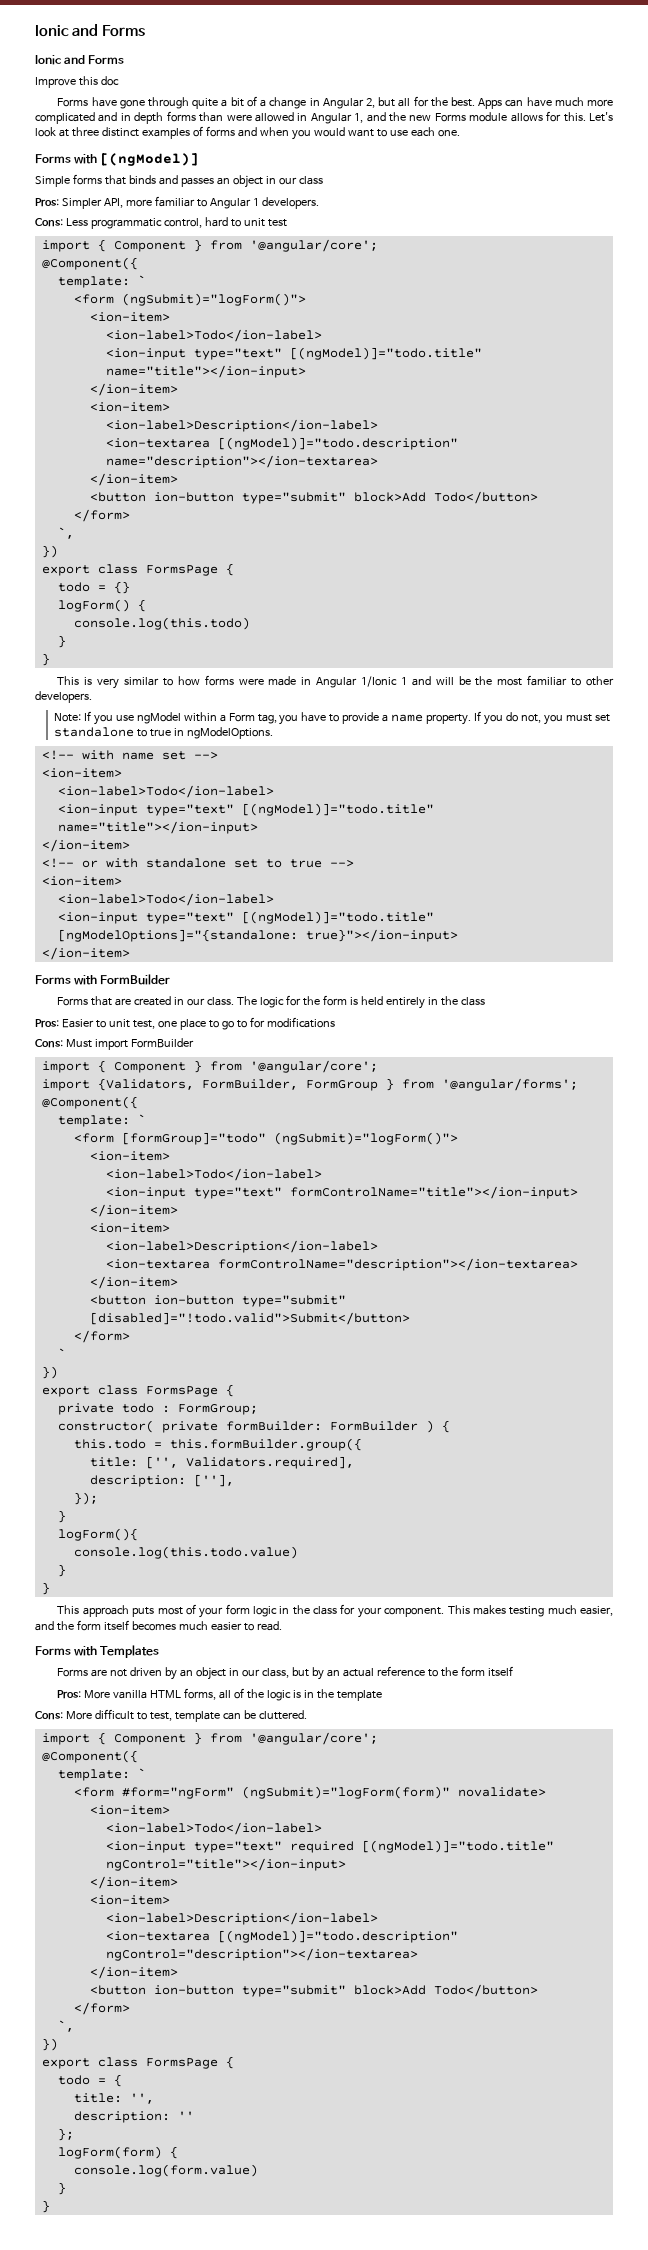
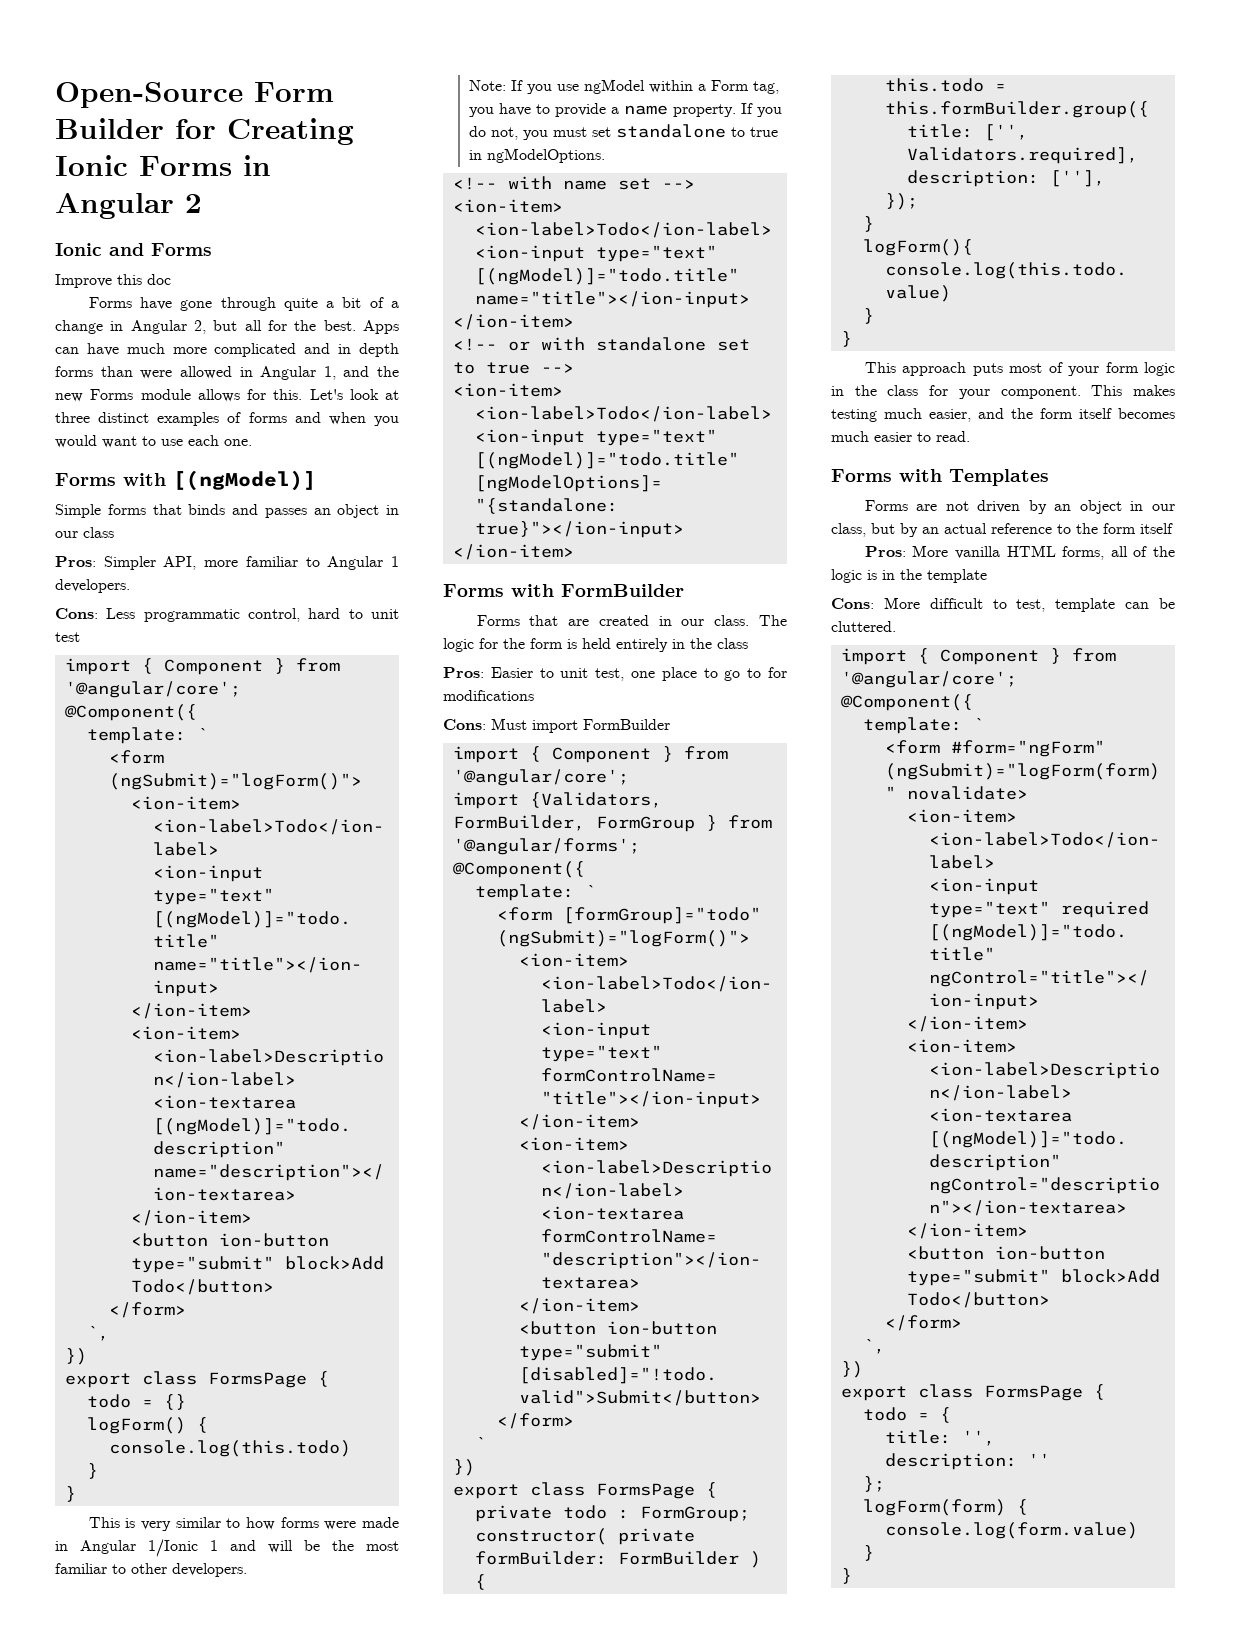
[35,24,146,37] Ionic and Forms -> [55,82,334,108] [55,118,354,145] [55,155,271,176] [55,193,202,219] Open-Source Form Builder for Creating Ionic Forms in Angular 2

